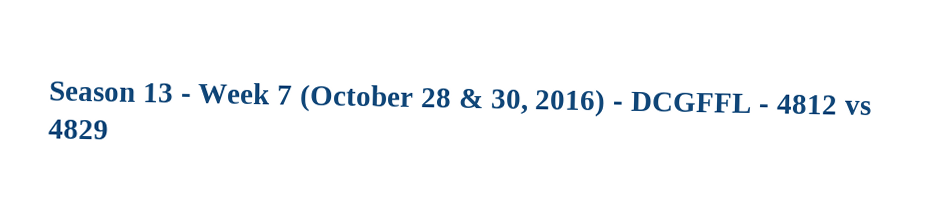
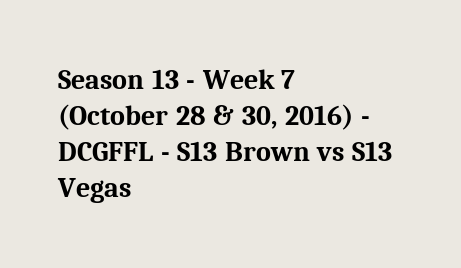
[775,94,872,116] [48,119,109,140] 4812 vs 4829 -> [177,141,392,161] [57,178,131,203] S13 Brown vs S13 Vegas

